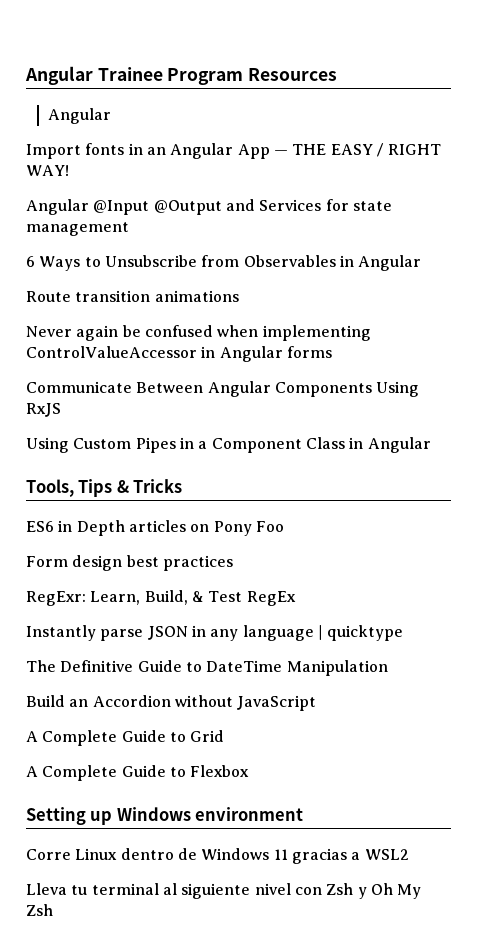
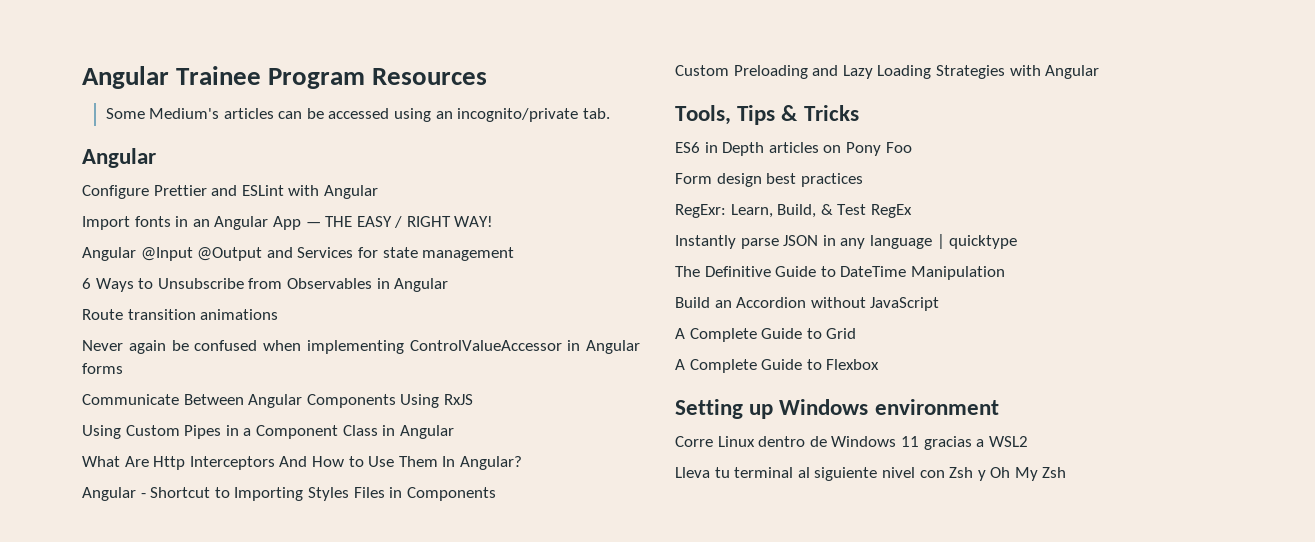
(338, 74) none -> [105,108,610,122] [82,148,156,168] [82,185,320,199] Some Medium's articles can be accessed using an incognito/private tab. // Angular // Configure Prettier and ESLint with
(431, 445) none -> [82,456,522,470] [82,487,496,501] [675,65,1100,79] // What Are Http Interceptors And How to Use Them In Angular? // Angular - Shortcut to Importing Styles Files in Components // Custom Preloading and Lazy Loading Strategies with Angular

